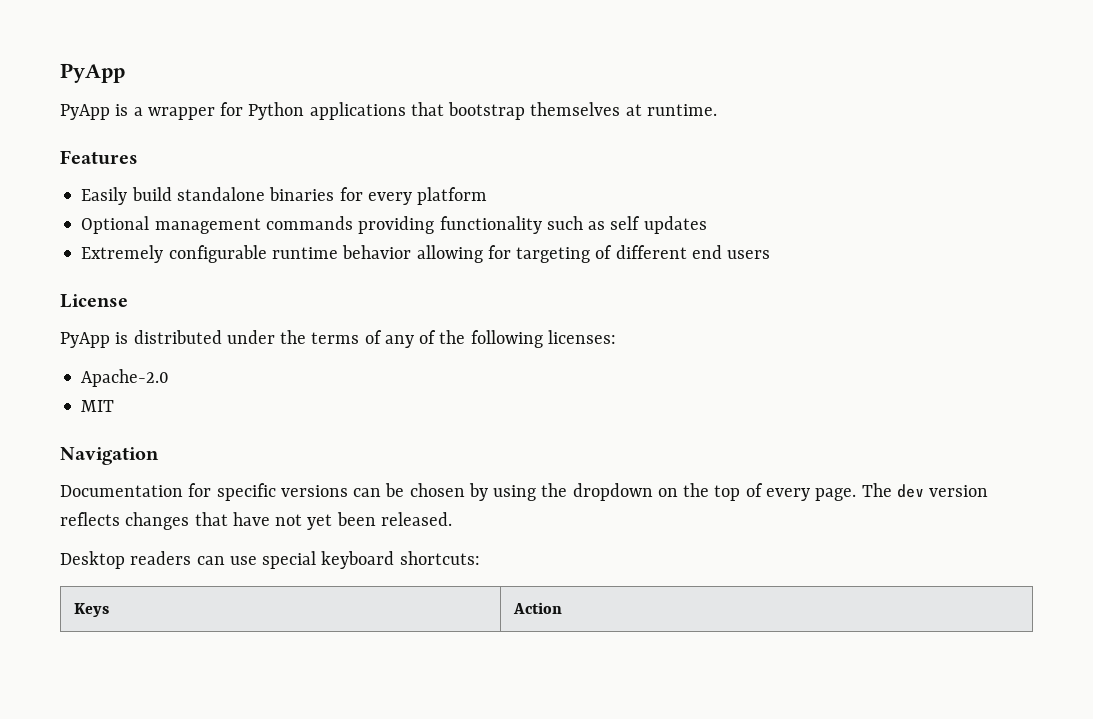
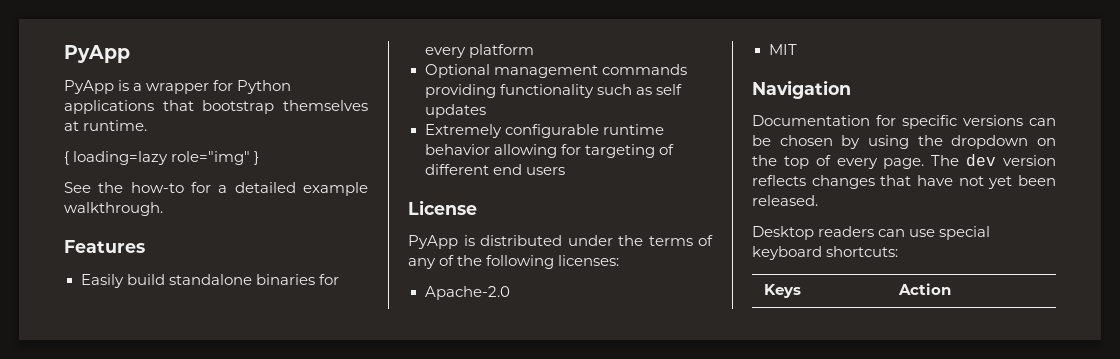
(717, 110) none -> [64,151,260,165] [64,182,368,196] [64,202,163,216] // { loading=lazy role="img" } // See the how-to for a detailed example walkthrough.

